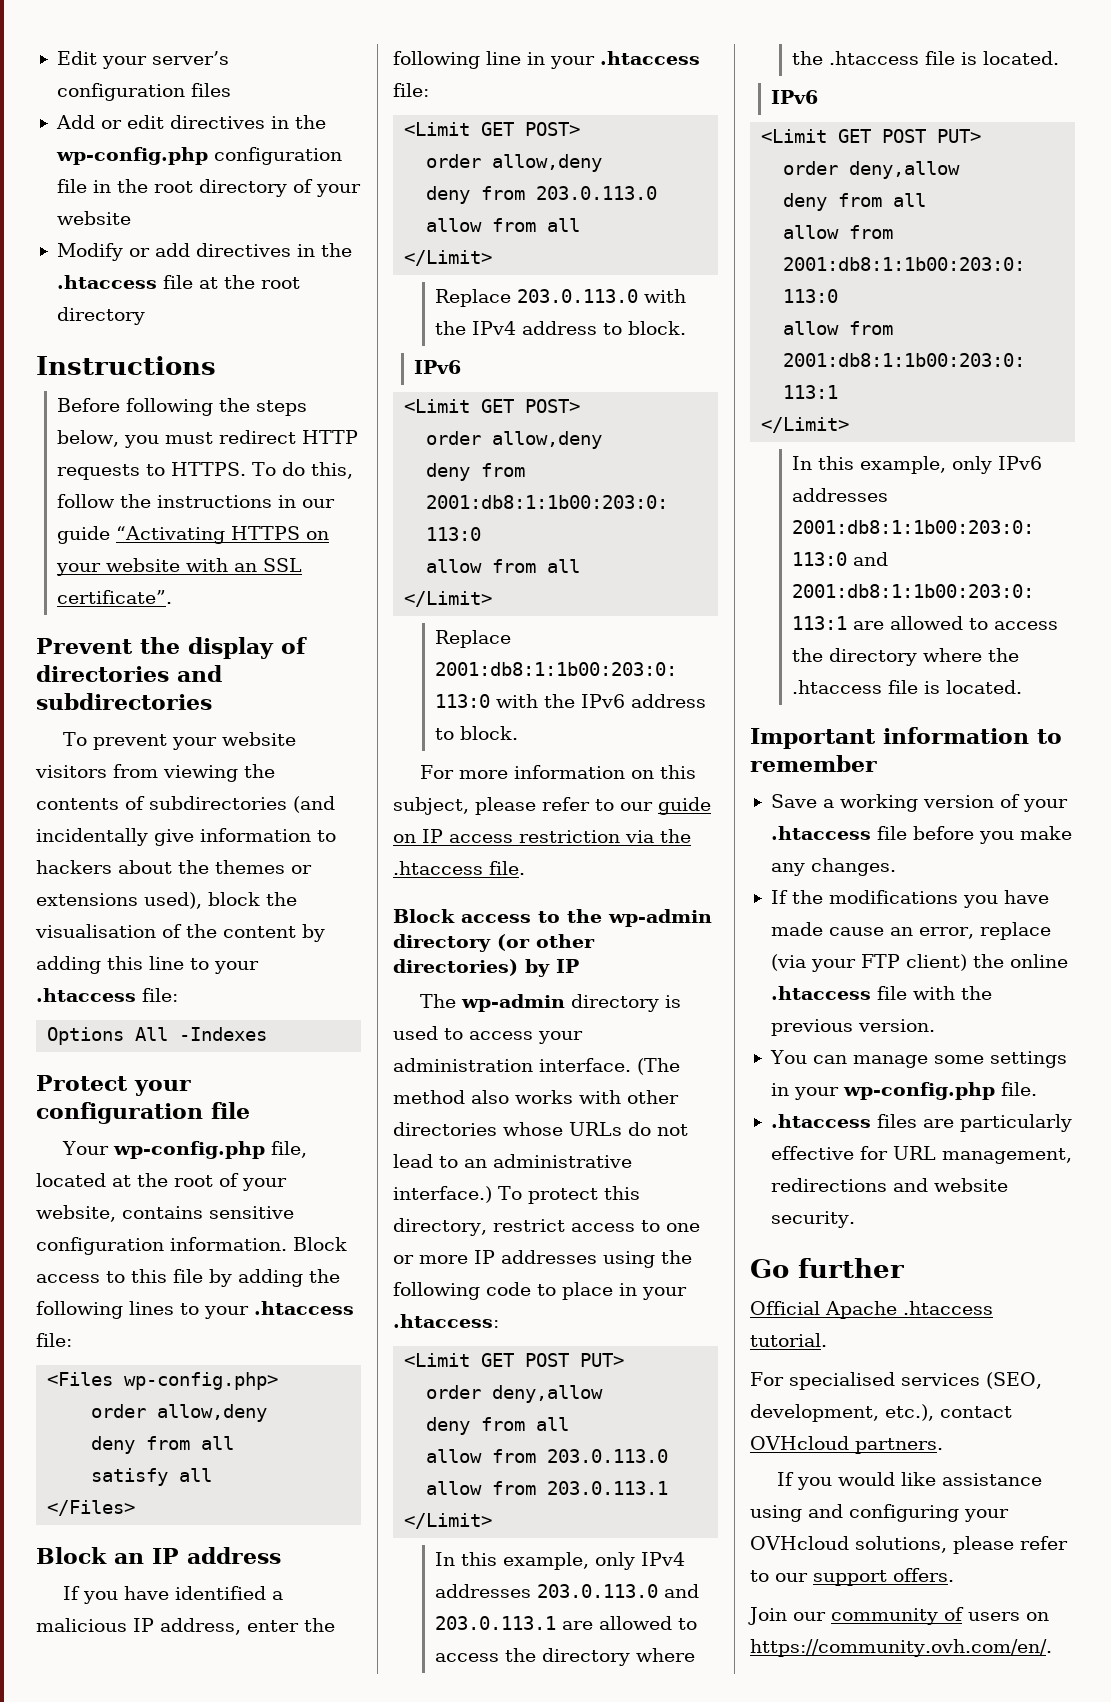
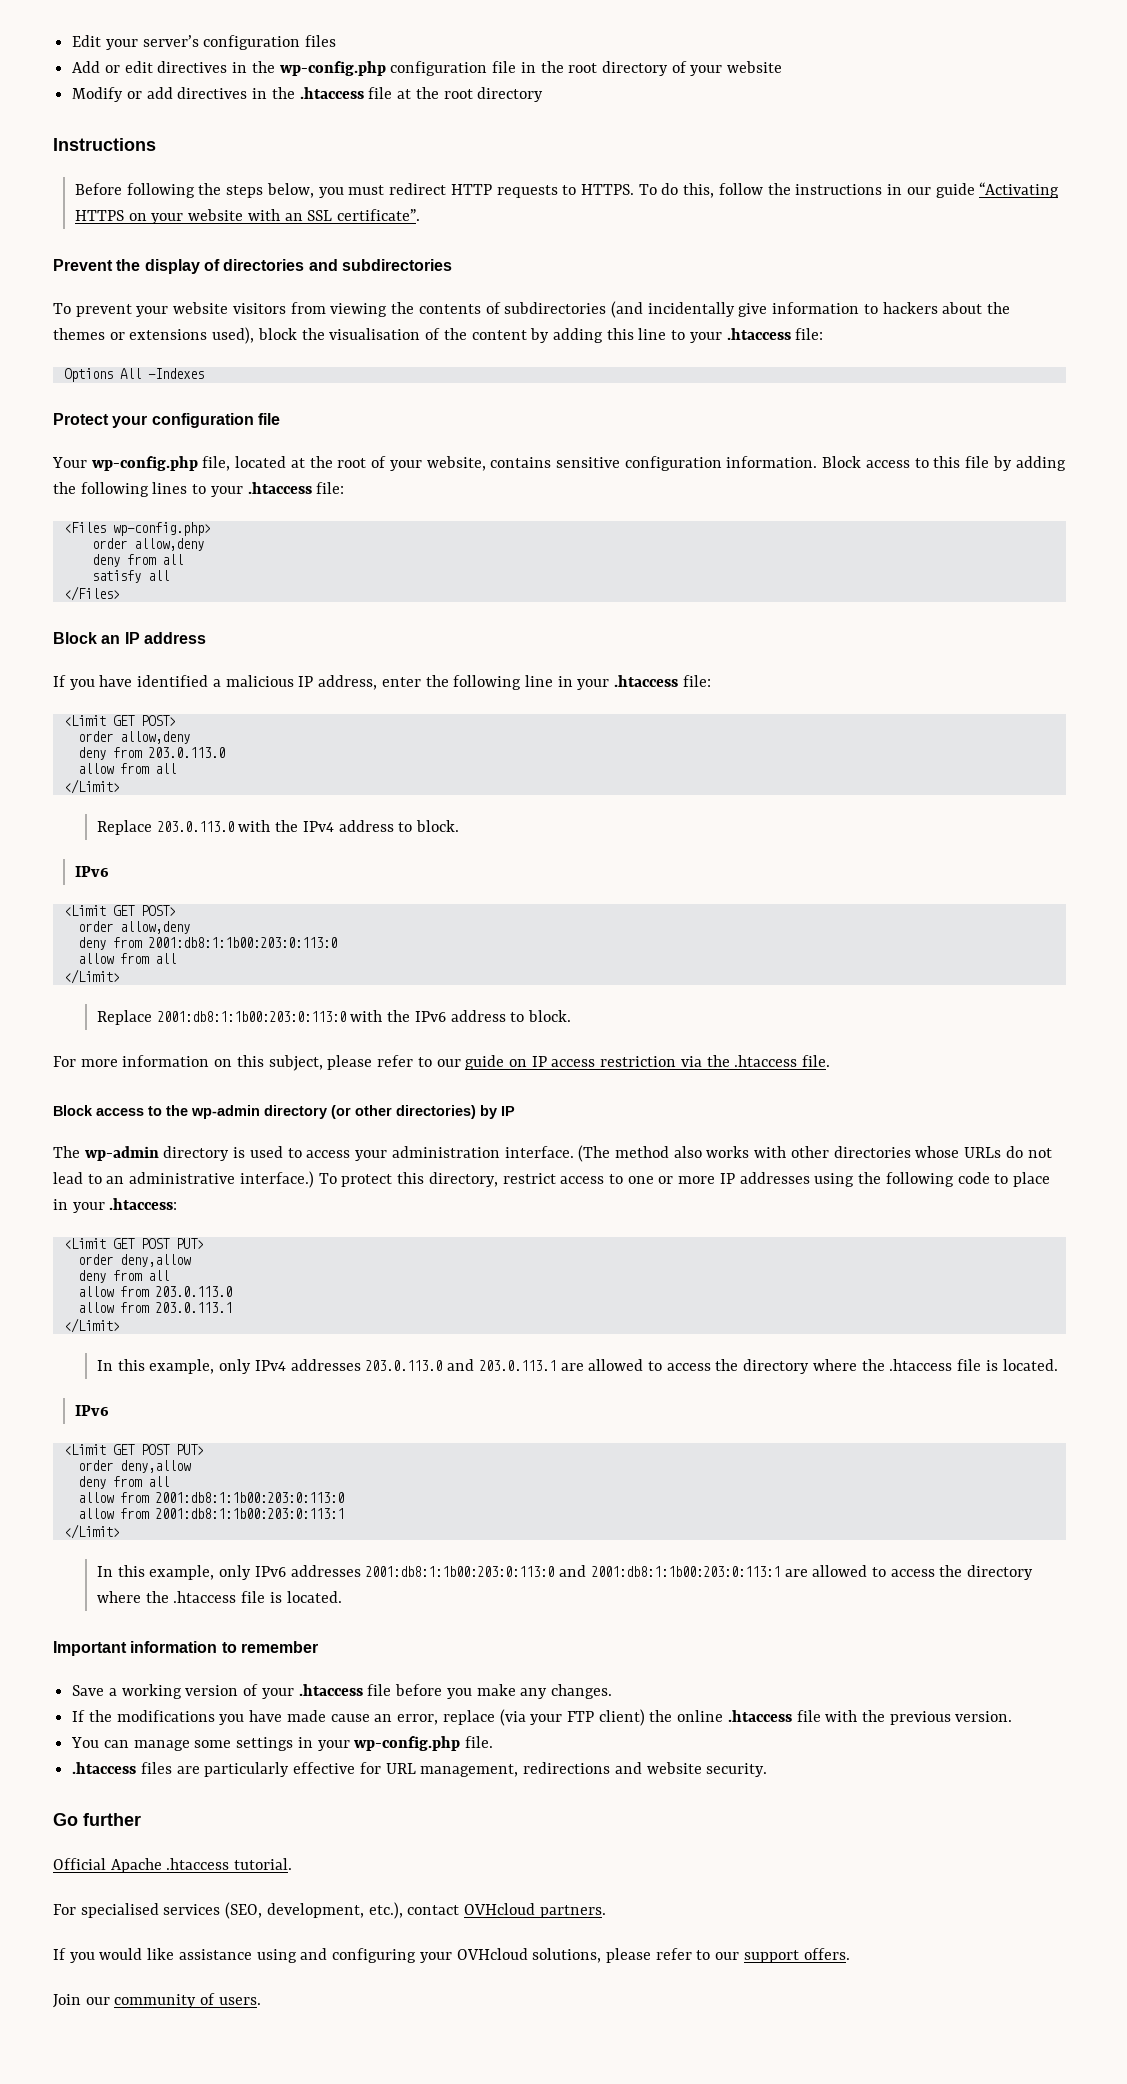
[968,1612,1049,1621] [750,1639,1052,1657] users on https://community.ovh.com/en/. -> [218,1997,261,2005] users.

